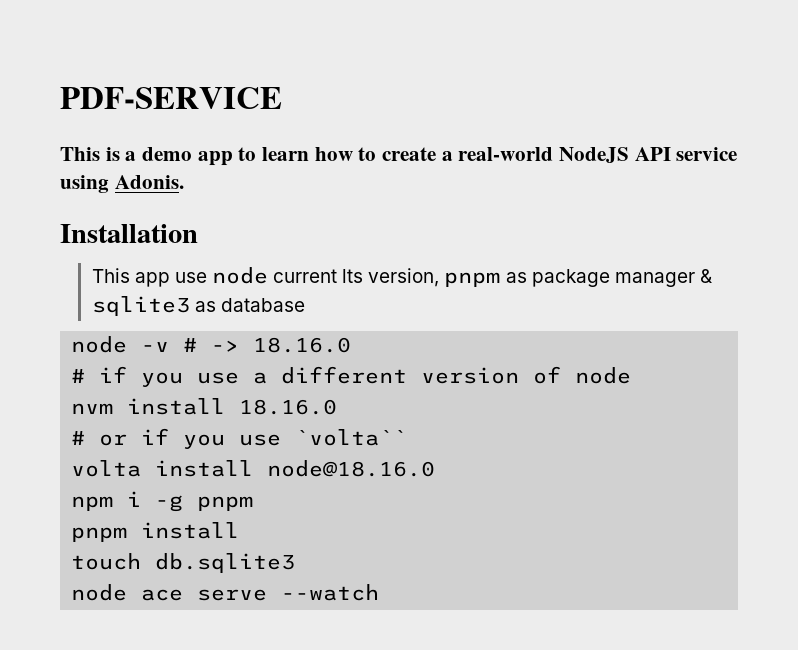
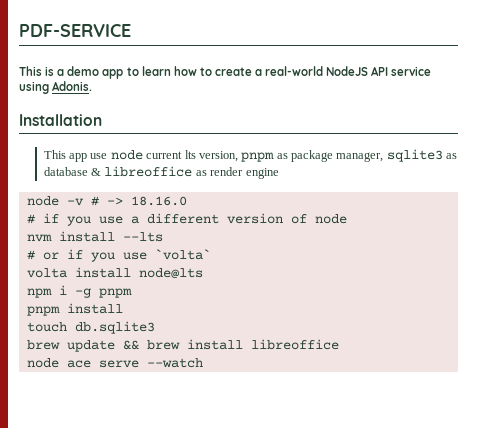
[614,269,712,287] manager & -> [336,152,384,162] manager,
(305, 305) none -> [91,166,279,179] & libreoffice as render engine
[239,399,338,415] 18.16.0 -> [122,232,163,242] --lts
[295,429,408,446] `volta`` -> [154,249,211,260] `volta`
[267,460,436,477] node@18.16.0 -> [138,268,203,279] node@lts
(296, 563) none -> [26,339,339,352] // brew update && brew install libreoffice

